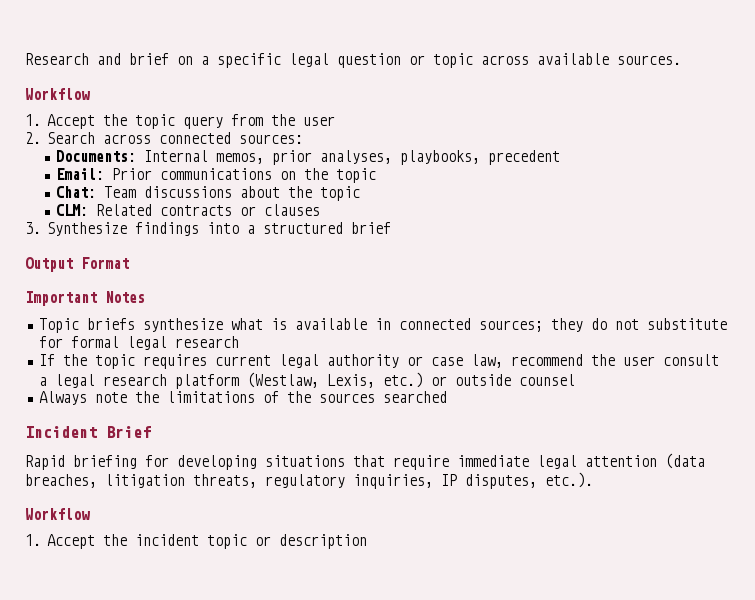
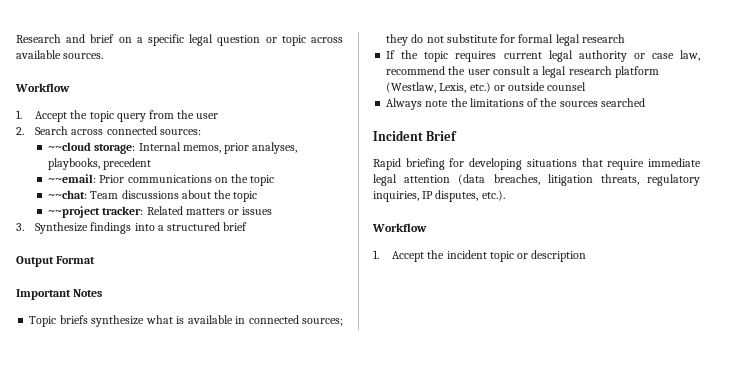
[56,150,137,162] Documents: -> [48,142,136,154] ~~cloud storage:
[56,168,105,180] Email: -> [48,174,97,183] ~~email:
[56,186,97,198] Chat: -> [48,190,88,199] ~~chat:
[56,204,321,216] CLM: Related contracts or clauses -> [48,206,273,218] ~~project tracker: Related matters or issues

